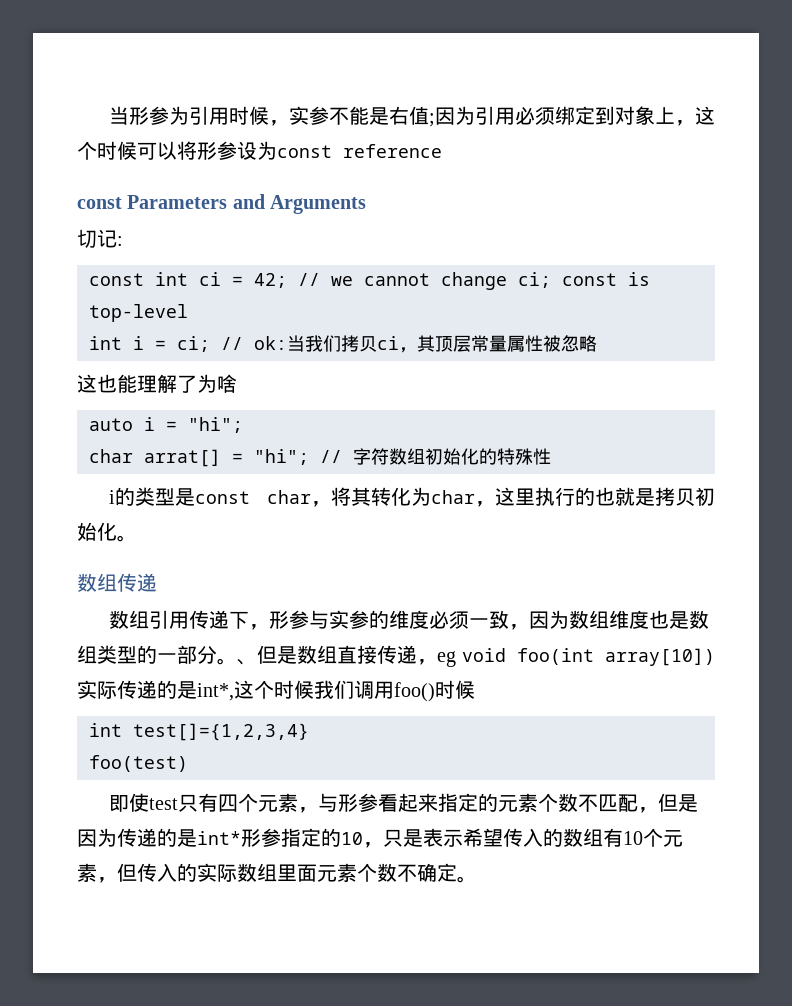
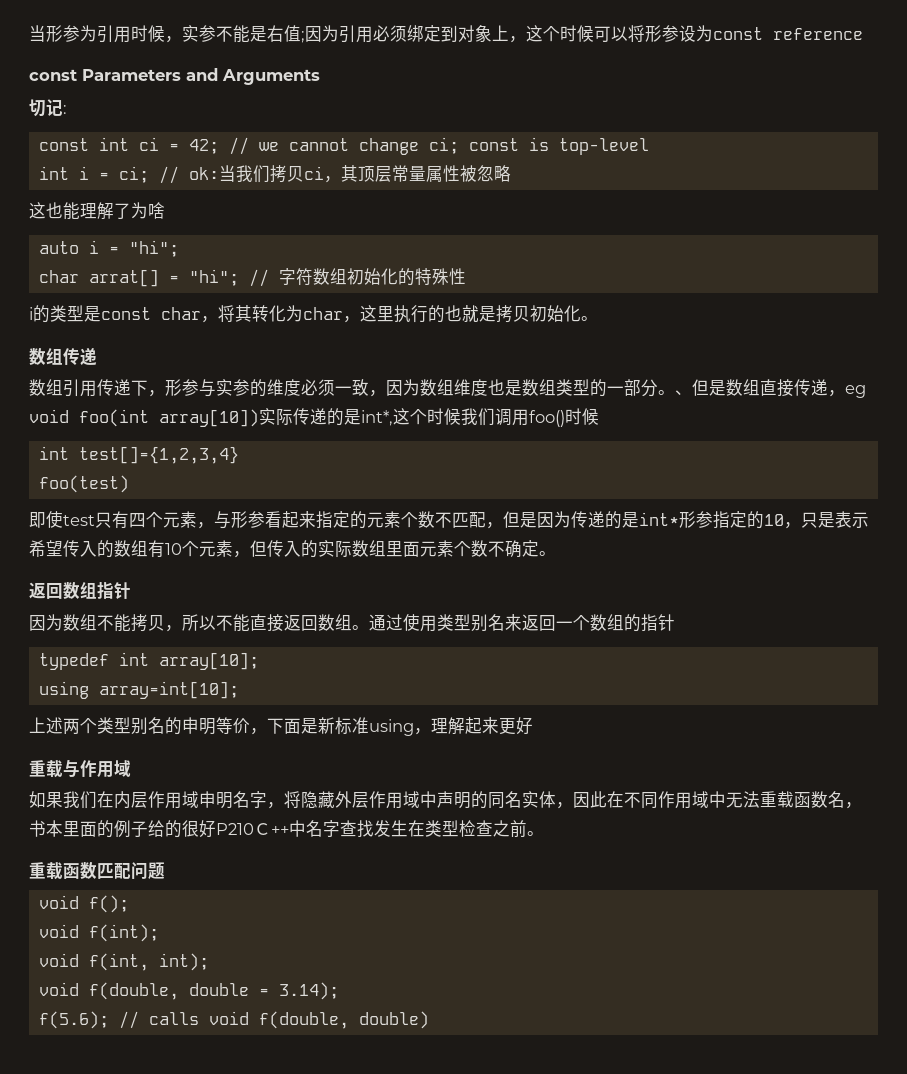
(477, 879) none -> [29,582,131,600] [29,614,675,632] [38,652,259,670] [38,681,239,699] [29,717,533,736] [29,759,131,778] [29,791,862,809] [29,820,544,838] [29,862,165,880] [38,895,129,913] [38,924,159,942] [38,953,209,971] [38,982,339,1000] [38,1011,429,1029] // 返回数组指针 // 因为数组不能拷贝，所以不能直接返回数组。通过使用类型别名来返回一个数组的指针 // typedef int array[10]; // using array=int[10]; // 上述两个类型别名的申明等价，下面是新标准using，理解起来更好 // 重载与作用域 // 如果我们在内层作用域申明名字，将隐藏外层作用域中声明的同名实体，因此在不同作用域中无法重载函数名，书本里面的例子给的很好P210Ｃ++中名字查找发生在类型检查之前。 // 重载函数匹配问题 // void f(); // void f(int); // void f(int, int); // void f(double, double = 3.14); // f(5.6); // calls void f(double, double)

